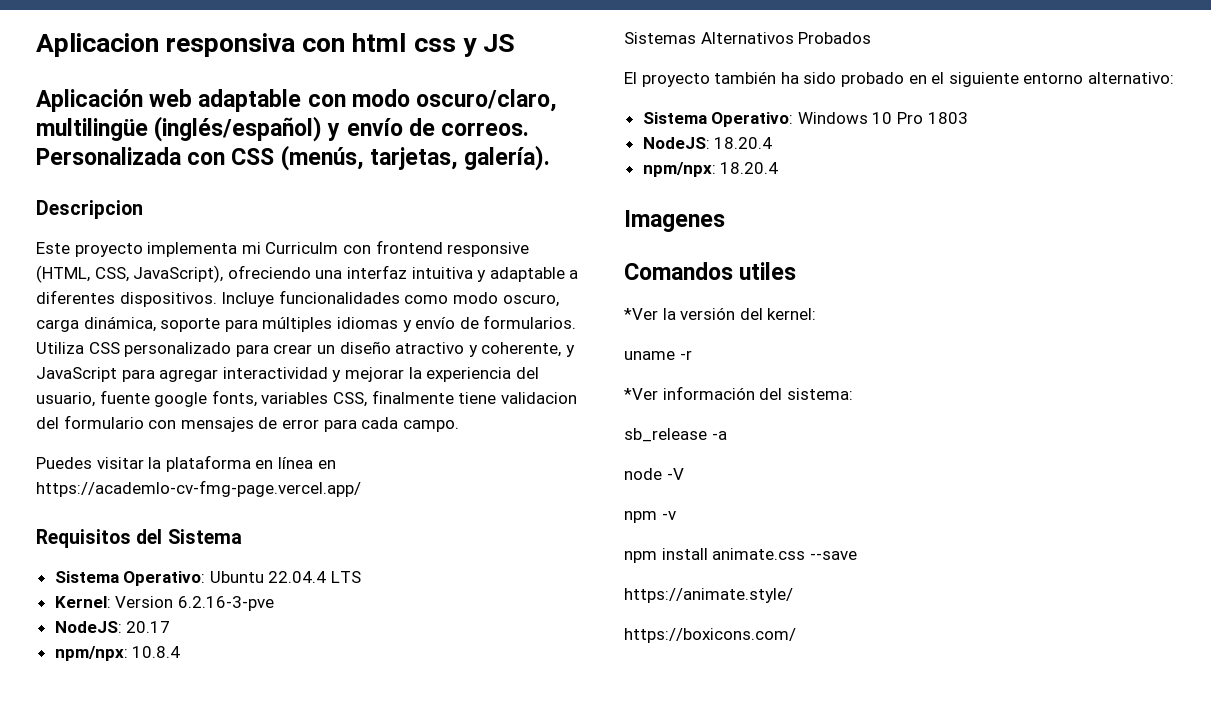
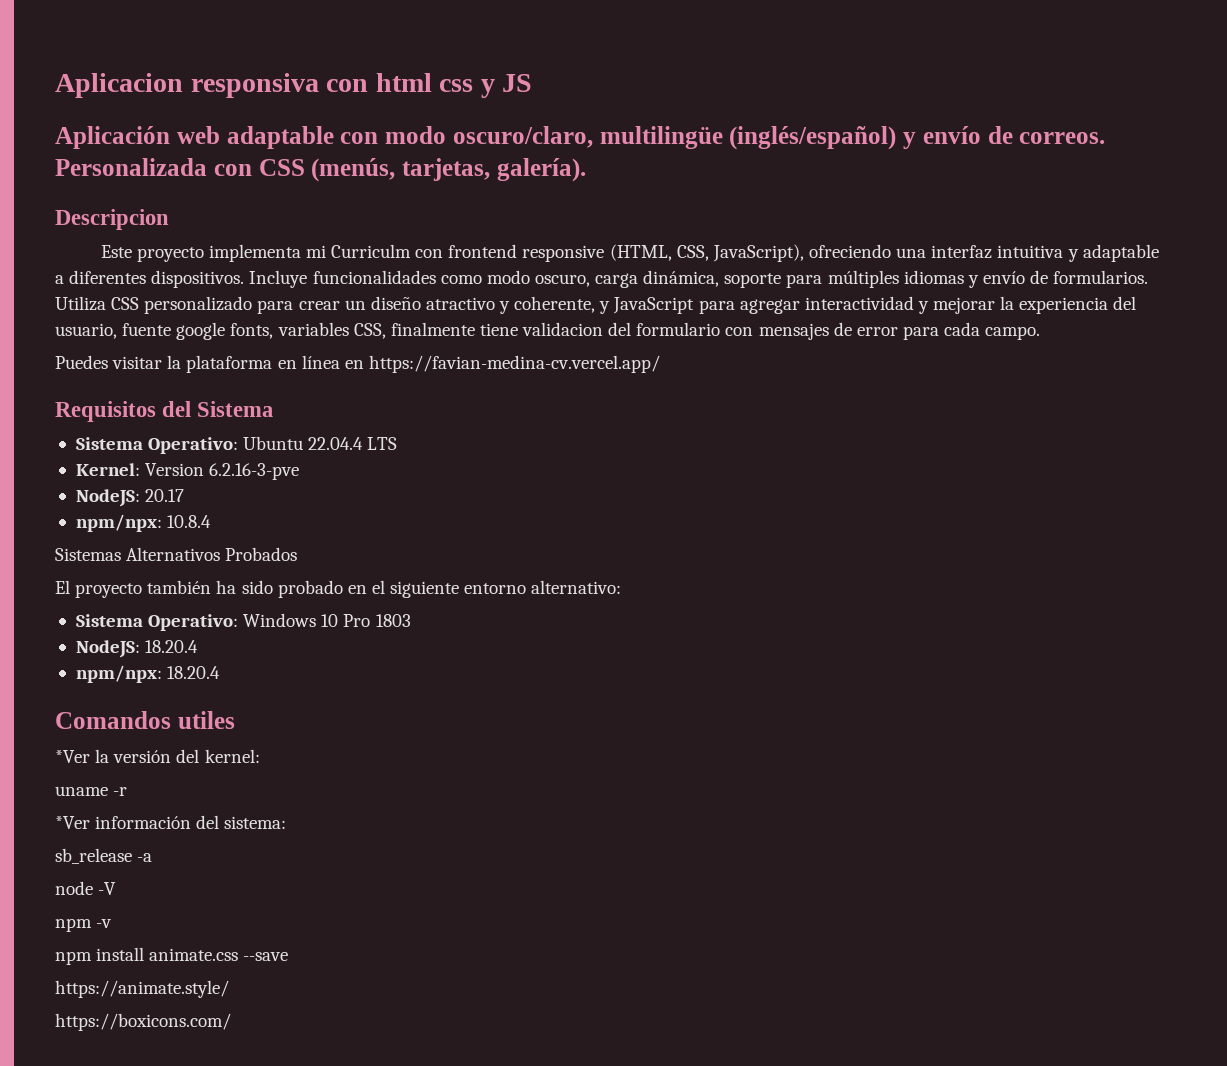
[36,480,361,497] https://academlo-cv-fmg-page.vercel.app/ -> [368,355,660,373] https://favian-medina-cv.vercel.app/
[624,210,725,232] // Imagenes -> (221, 672) none

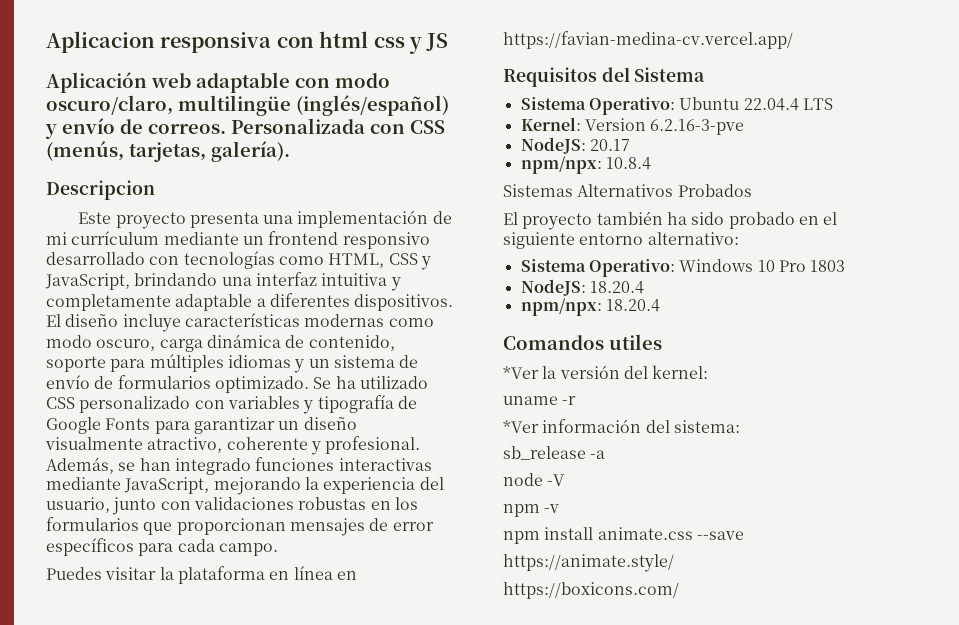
[208,244,891,262] implementa mi Curriculm con frontend responsive (HTML, CSS, JavaScript), ofreciendo -> [189,210,452,228] [46,231,430,249] [46,251,431,270] [45,273,218,290] presenta una implementación de mi currículum mediante un frontend responsivo desarrollado con tecnologías como HTML, CSS y JavaScript, brindando
(1079, 255) none -> [46,294,171,311] completamente
[249,270,436,288] Incluye funcionalidades -> [46,313,385,332] El diseño incluye características modernas
[643,270,720,287] dinámica, -> [206,334,395,351] dinámica de contenido,
[982,270,1149,284] [55,296,1137,314] [55,322,754,340] envío de formularios. Utiliza CSS personalizado para crear un diseño atractivo y coherente, y JavaScript para agregar interactividad y mejorar la experiencia del usuario, fuente google fonts, variables CSS, finalmente tiene validacion del formulario con -> [308,355,419,368] [46,375,428,393] [46,395,417,414] [46,416,357,434] [45,436,421,455] [46,457,432,475] [46,477,444,495] [46,497,418,515] [46,517,286,535] un sistema de envío de formularios optimizado. Se ha utilizado CSS personalizado con variables y tipografía de Google Fonts para garantizar un diseño visualmente atractivo, coherente y profesional. Además, se han integrado funciones interactivas mediante JavaScript, mejorando la experiencia del usuario, junto con validaciones robustas en los formularios que proporcionan
(898, 331) none -> [46,538,134,556] específicos

